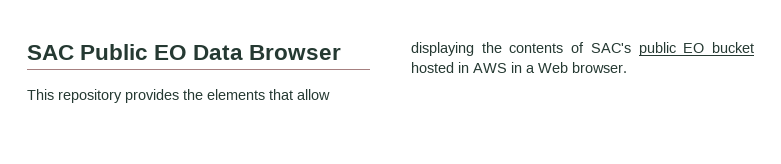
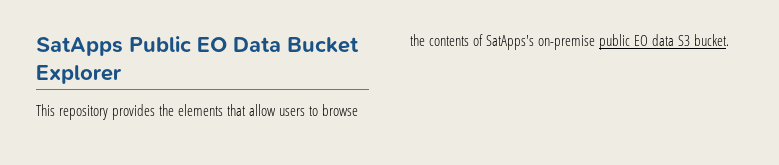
[27,45,74,60] SAC -> [36,37,123,56] SatApps
[249,45,342,60] Browser -> [287,37,359,53] [36,65,122,84] Bucket Explorer
[411,42,754,56] [411,62,627,73] displaying the contents of SAC's public EO bucket hosted in AWS in a Web browser. -> [279,104,359,116] [410,34,730,50] users to browse the contents of SatApps's on-premise public EO data S3 bucket.

